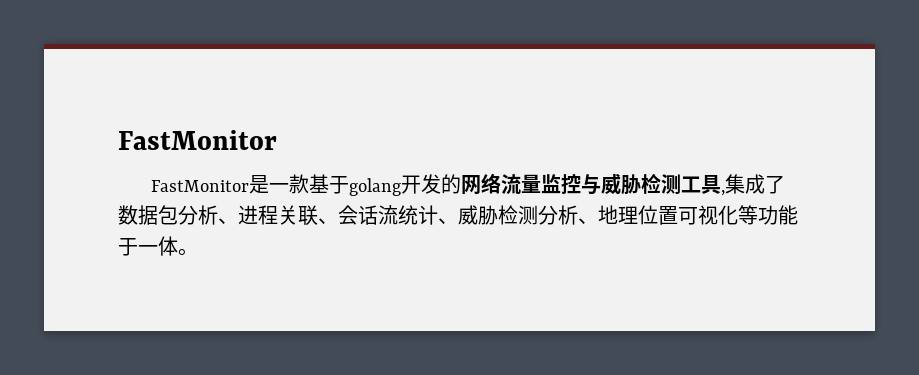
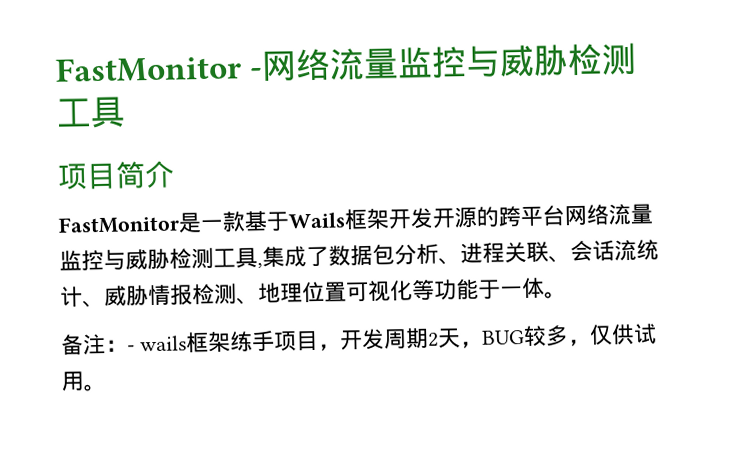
[118,130,277,150] [151,174,462,196] FastMonitor // FastMonitor是一款基于golang开发的 -> [55,42,638,83] [56,96,126,129] [57,160,175,190] [58,205,565,234] FastMonitor -网络流量监控与威胁检测工具 // 项目简介 // FastMonitor是一款基于Wails框架开发开源的跨平台
[498,205,578,225] 检测分析 -> [148,283,237,306] 情报检测
(198, 252) none -> [60,323,657,356] [61,371,107,392] // 备注：- wails框架练手项目，开发周期2天，BUG较多，仅供试用。

